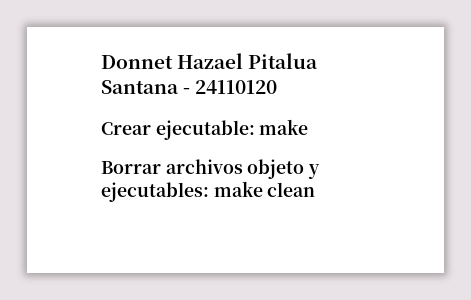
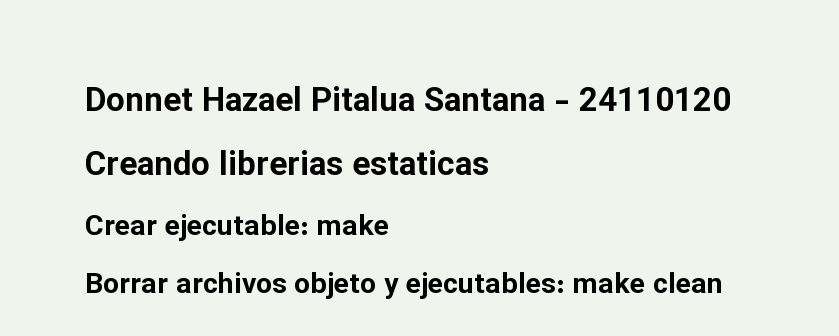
(278, 87) none -> [85,150,489,175] // Creando librerias estaticas

